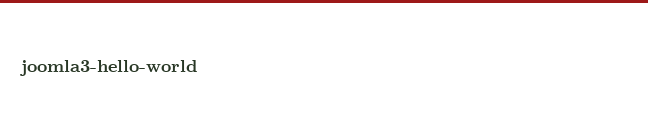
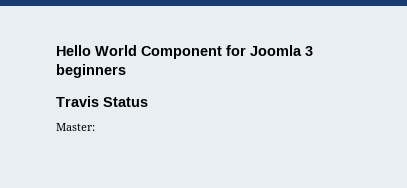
[19,60,197,76] joomla3-hello-world -> [56,45,313,59] [56,64,126,78] [56,96,148,107] [56,123,95,131] Hello World Component for Joomla 3 beginners // Travis Status // Master:

